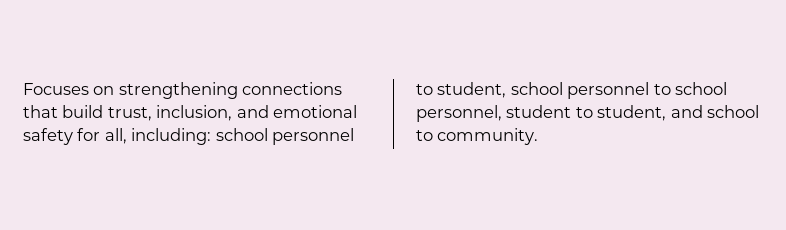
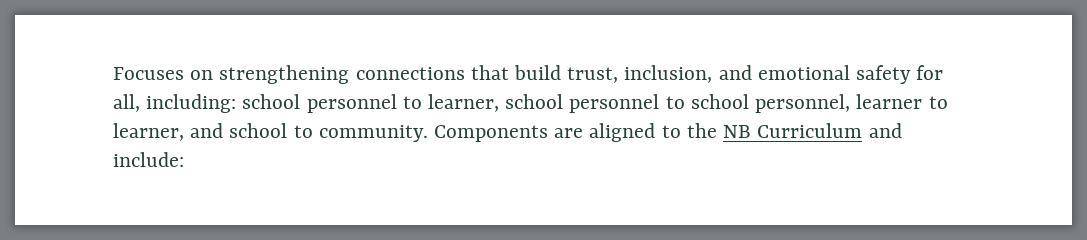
[437,82,507,98] student, -> [428,94,500,112] learner,
[506,105,667,121] student to student, -> [856,94,948,109] [113,123,184,141] learner to learner,
(539, 136) none -> [434,123,902,142] [113,152,184,167] Components are aligned to the NB Curriculum and include:

